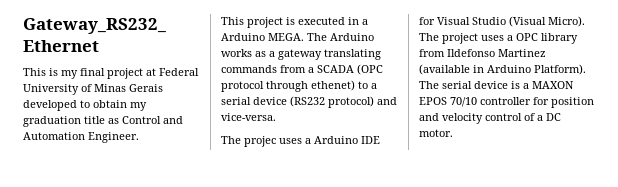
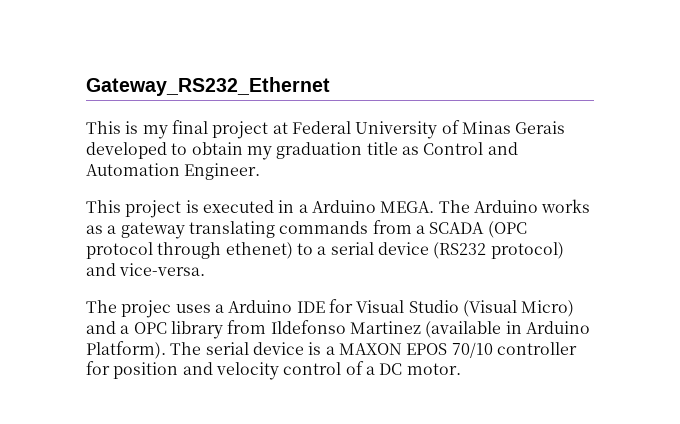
[548,16,585,27] [419,33,504,44] Micro). The project uses -> [521,300,575,317] [86,321,116,334] Micro) and

